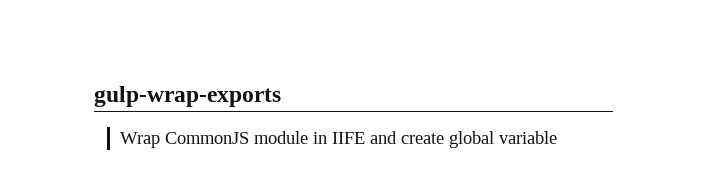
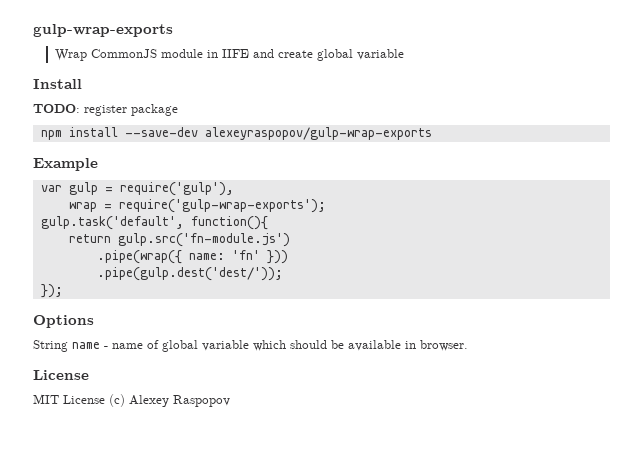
(558, 137) none -> [33,79,82,89] [33,104,178,116] [40,127,432,140] [33,158,98,171] [40,182,234,196] [68,199,326,213] [40,216,268,230] [68,233,290,247] [96,250,288,264] [96,267,283,281] [40,284,63,298] [33,315,94,328] [33,340,468,352] [33,370,89,380] [33,394,230,407] // Install // TODO: register package // npm install --save-dev alexeyraspopov/gulp-wrap-exports // Example // var gulp = require('gulp'), // wrap = require('gulp-wrap-exports'); // gulp.task('default', function(){ // return gulp.src('fn-module.js') // .pipe(wrap({ name: 'fn' })) // .pipe(gulp.dest('dest/')); // }); // Options // String name - name of global variable which should be available in browser. // License // MIT License (c) Alexey Raspopov

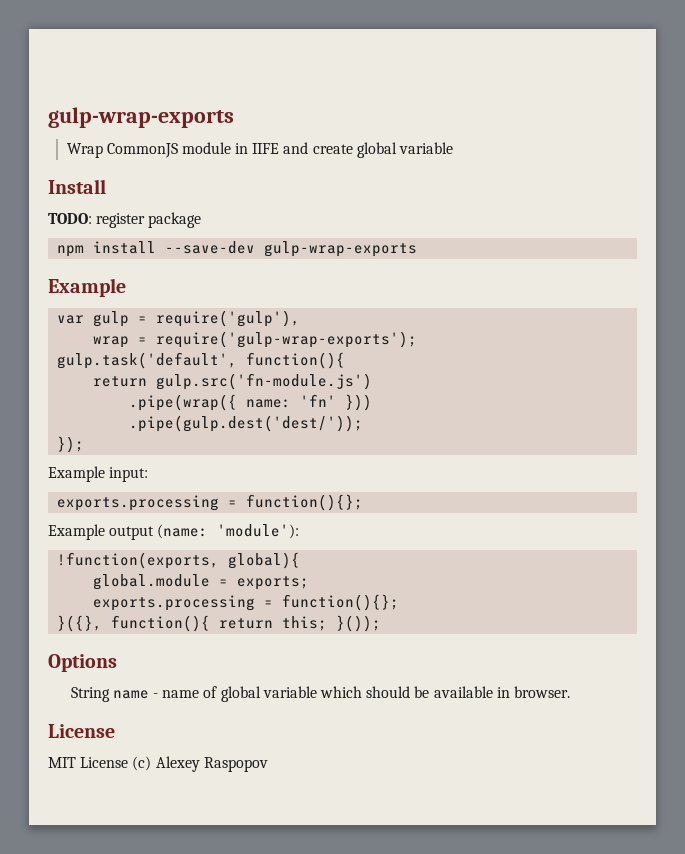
[204,127,432,140] alexeyraspopov/gulp-wrap-exports -> [264,241,418,257] gulp-wrap-exports
(63, 291) none -> [48,466,149,482] [57,494,364,511] [48,524,300,540] [57,552,301,569] [93,574,310,590] [93,594,400,611] [57,615,382,632] // Example input: // exports.processing = function(){}; // Example output (name: 'module'): // !function(exports, global){ // global.module = exports; // exports.processing = function(){}; // }({}, function(){ return this; }());

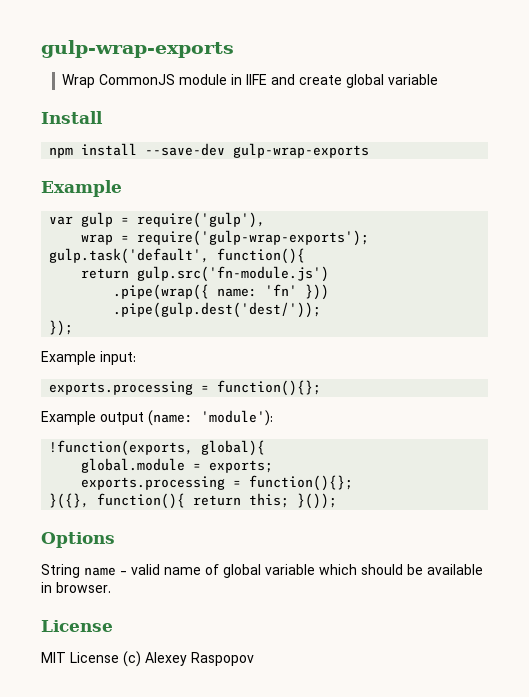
[48,212,202,228] // TODO: register package -> (103, 117) none
(159, 695) none -> [131,564,160,575] valid

